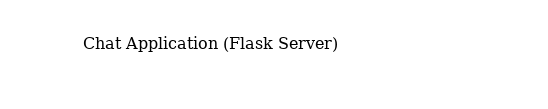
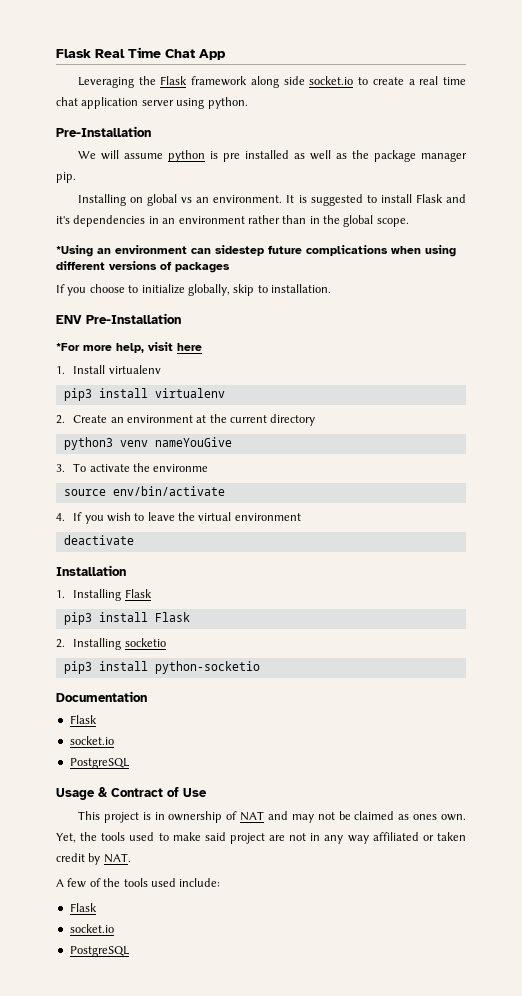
[83,36,338,52] Chat Application (Flask Server) -> [56,47,226,60] [77,76,466,88] [56,97,248,109] [56,126,151,137] [77,150,467,162] [56,172,76,183] [77,194,466,206] [56,215,409,227] [56,245,456,257] [56,261,230,273] [56,284,331,296] [56,313,181,324] [56,342,202,353] [56,365,161,374] [63,388,225,401] [56,414,316,426] [63,437,232,450] [56,463,209,472] [63,486,225,496] [56,512,301,524] [63,535,134,545] [56,565,126,576] [56,589,152,601] [63,612,190,625] [56,638,166,650] [63,661,260,674] [56,691,147,702] [69,715,97,724] [69,736,114,745] [69,758,130,769] [56,787,207,800] [77,811,467,823] [56,832,466,844] [56,853,131,865] [56,878,221,888] [69,903,97,912] [69,924,114,933] [69,946,130,957] Flask Real Time Chat App // Leveraging the Flask framework along side socket.io to create a real time chat application server using python. // Pre-Installation // We will assume python is pre installed as well as the package manager pip. // Installing on global vs an environment. It is suggested to install Flask and it's dependencies in an environment rather than in the global scope. // *Using an environment can sidestep future complications when using different versions of packages // If you choose to initialize globally, skip to installation. // ENV Pre-Installation // *For more help, visit here // 1. Install virtualenv // pip3 install virtualenv // 2. Create an environment at the current directory // python3 venv nameYouGive // 3. To activate the environme // source env/bin/activate // 4. If you wish to leave the virtual environment // deactivate // Installation // 1. Installing Flask // pip3 install Flask // 2. Installing socketio // pip3 install python-socketio // Documentation // Flask // socket.io // PostgreSQL // Usage & Contract of Use // This project is in ownership of NAT and may not be claimed as ones own. Yet, the tools used to make said project are not in any way affiliated or taken credit by NAT. // A few of the tools used include: // Flask // socket.io // PostgreSQL

